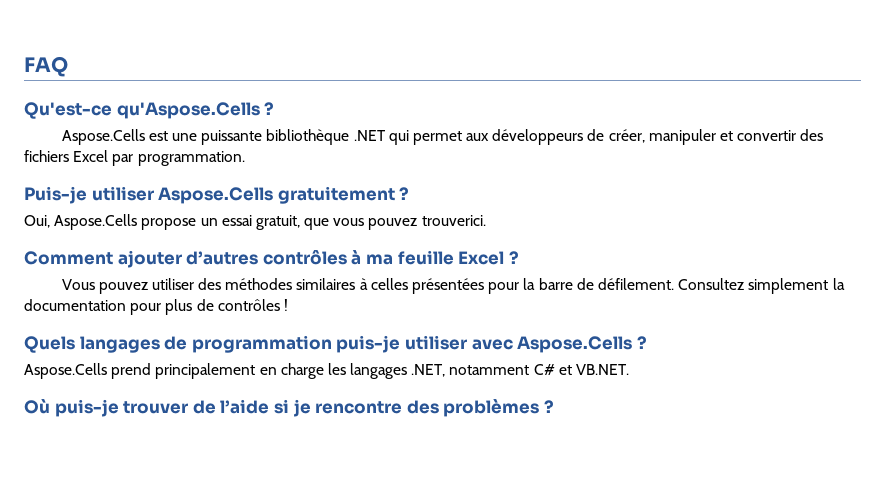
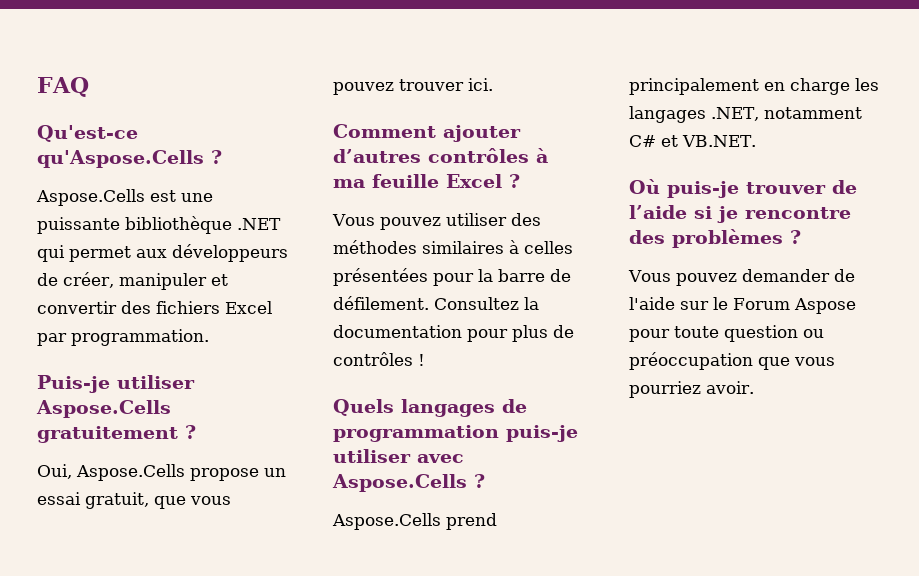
[421,215,486,226] trouverici. -> [399,78,493,91] trouver ici.
[748,278,829,294] simplement -> (519, 303) none
(554, 406) none -> [628,269,855,286] [629,297,856,314] [629,325,824,342] [629,352,835,370] [629,381,754,398] // Vous pouvez demander de l'aide sur le Forum Aspose pour toute question ou préoccupation que vous pourriez avoir.

